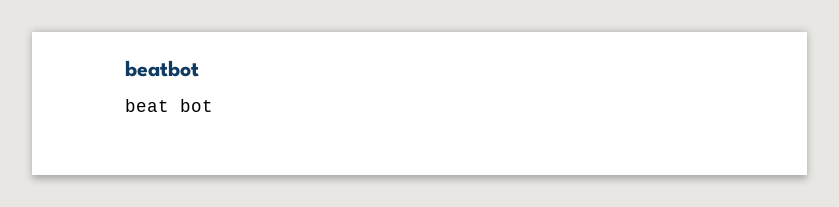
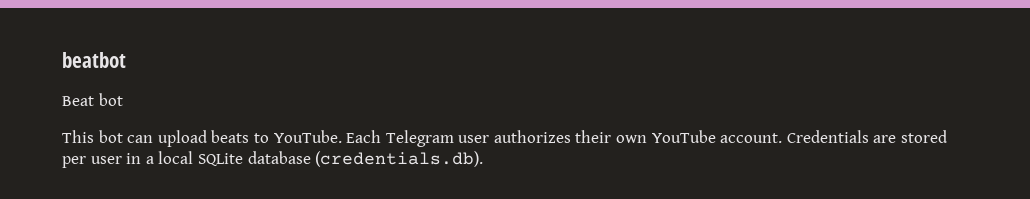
[125,99,213,112] beat bot -> [62,93,123,106] [62,130,948,147] [62,151,484,168] Beat bot // This bot can upload beats to YouTube. Each Telegram user authorizes their own YouTube account. Credentials are stored per user in a local SQLite database (credentials.db).

